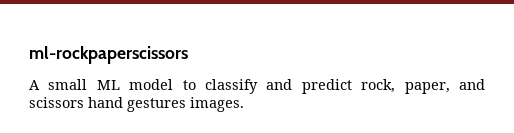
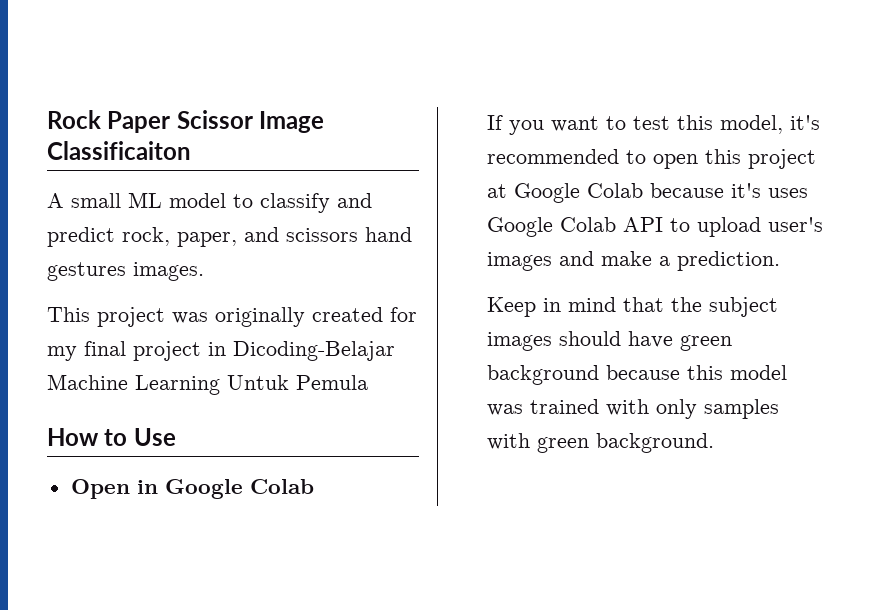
[29,46,188,64] ml-rockpaperscissors -> [47,110,325,133] [47,141,191,160] Rock Paper Scissor Image Classificaiton
(244, 104) none -> [47,307,417,327] [47,341,395,361] [47,374,368,395] [47,428,176,446] [70,479,314,499] [486,115,820,135] [486,149,816,169] [486,183,808,203] [486,217,823,237] [486,251,780,271] [486,297,778,317] [486,331,732,351] [486,365,787,385] [486,399,779,419] [486,433,714,453] // This project was originally created for my final project in Dicoding-Belajar Machine Learning Untuk Pemula // How to Use // Open in Google Colab // If you want to test this model, it's recommended to open this project at Google Colab because it's uses Google Colab API to upload user's images and make a prediction. // Keep in mind that the subject images should have green background because this model was trained with only samples with green background.

